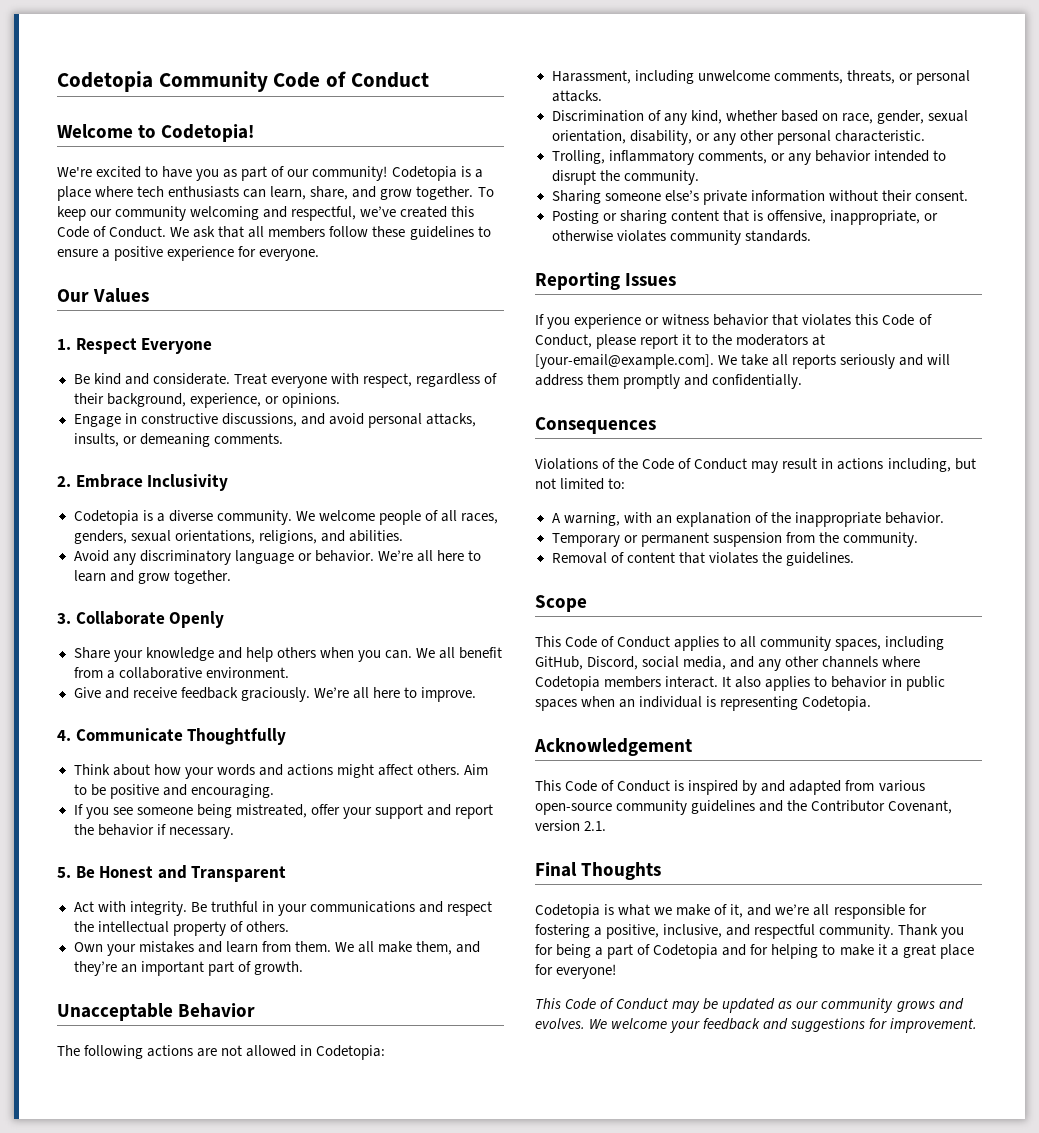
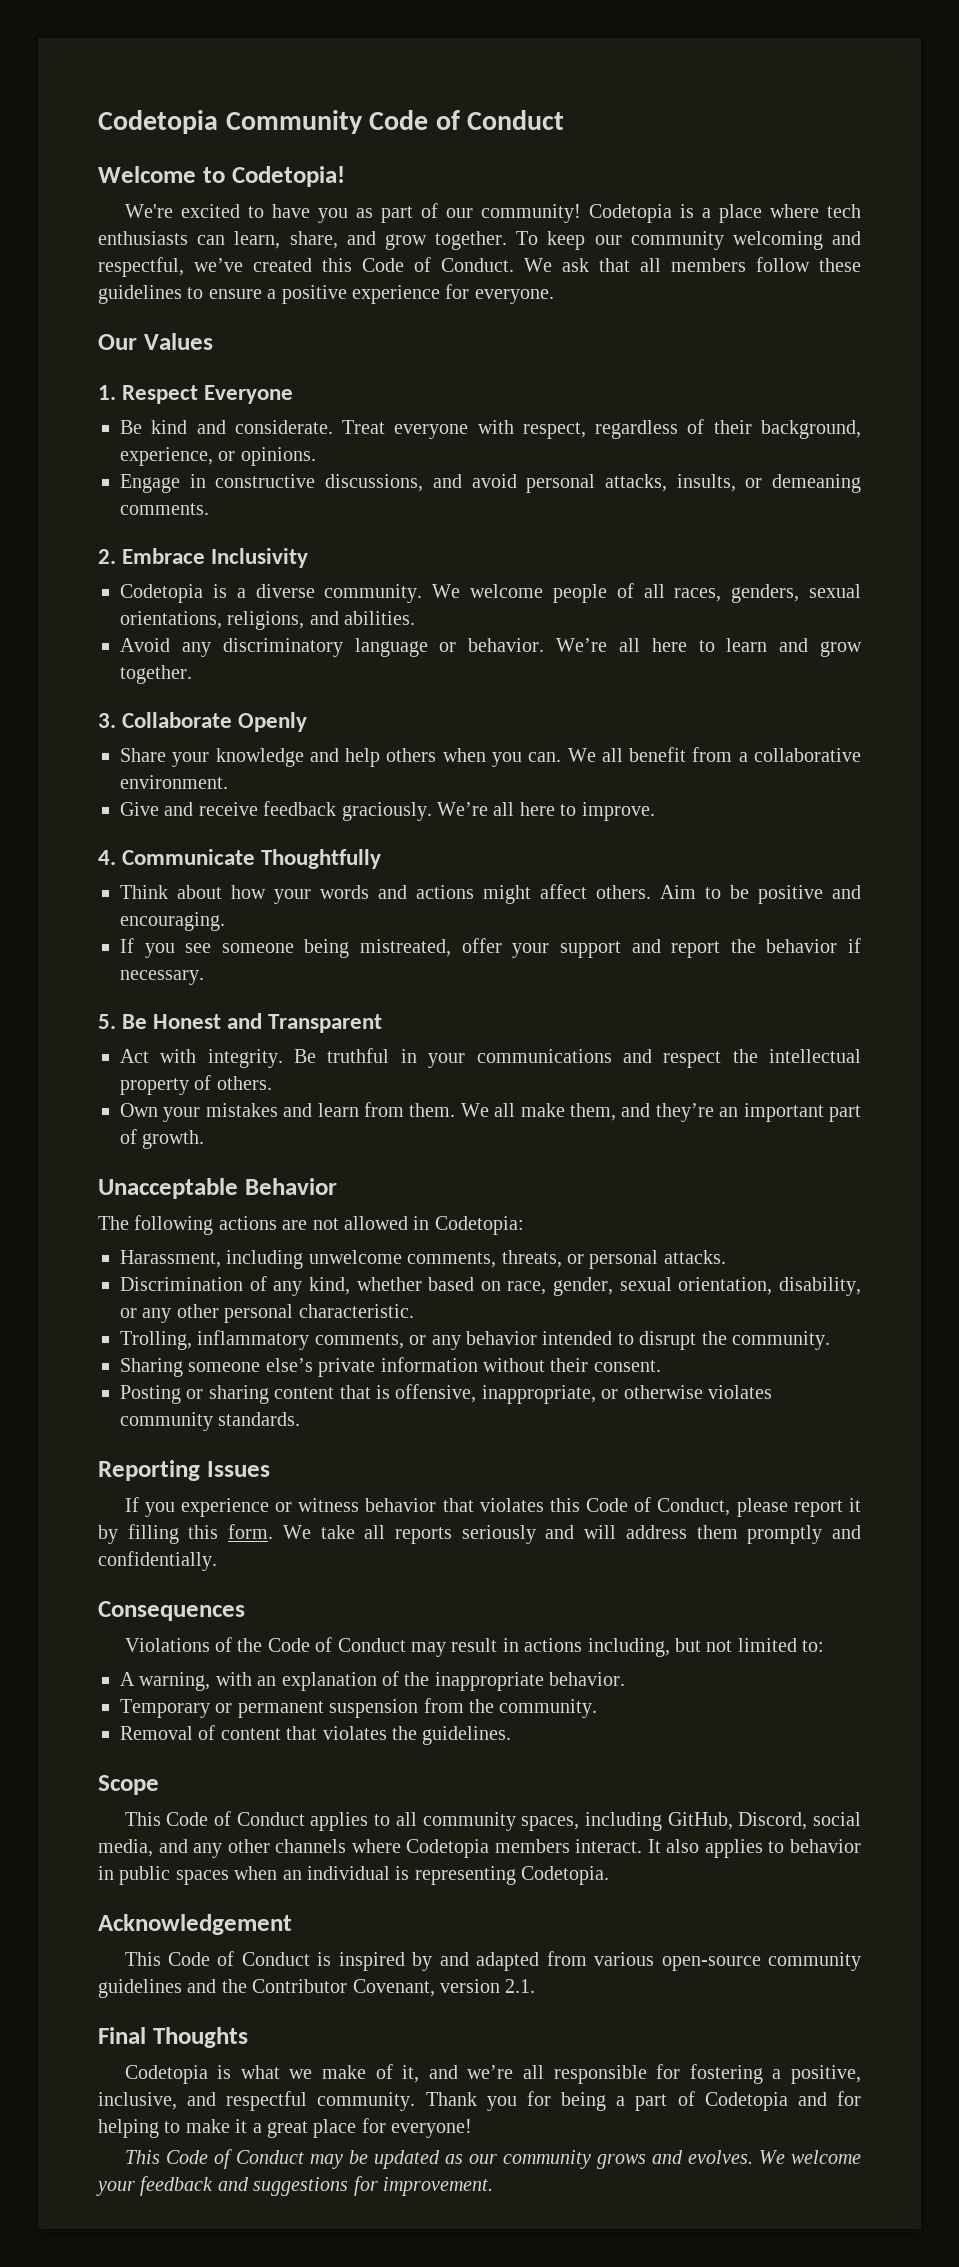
[695,334,826,346] [535,354,714,369] to the moderators at [your-email@example.com]. -> [98,1524,274,1544] by filling this form.

